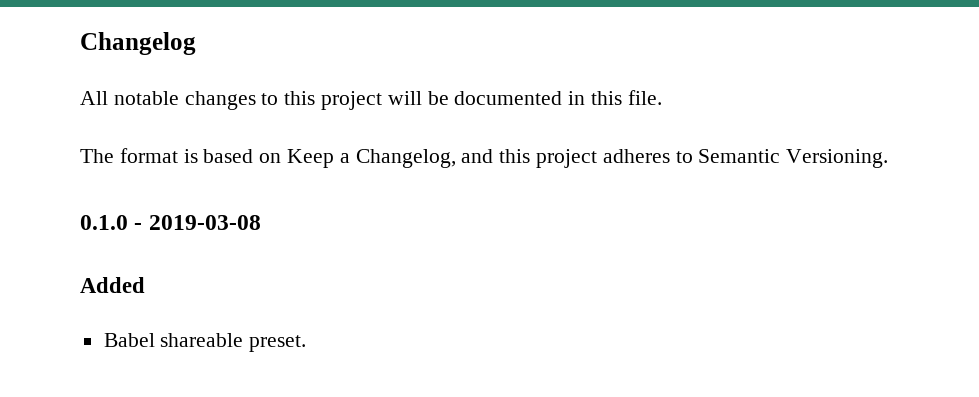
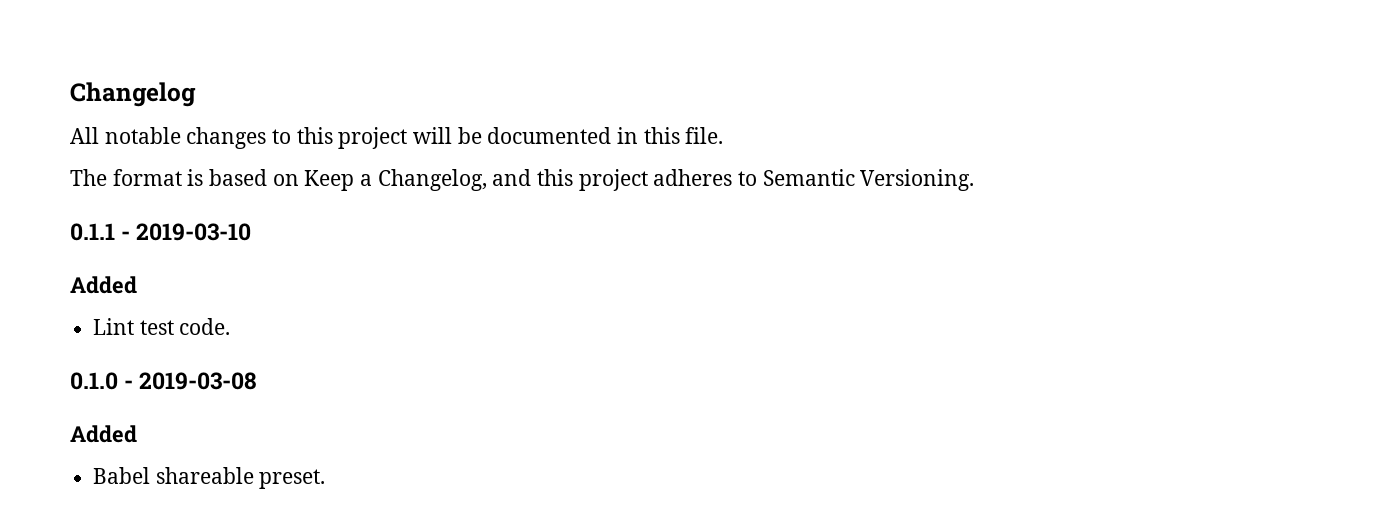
(889, 158) none -> [70,223,252,241] [70,276,137,294] [93,318,231,335] // 0.1.1 - 2019-03-10 // Added // Lint test code.

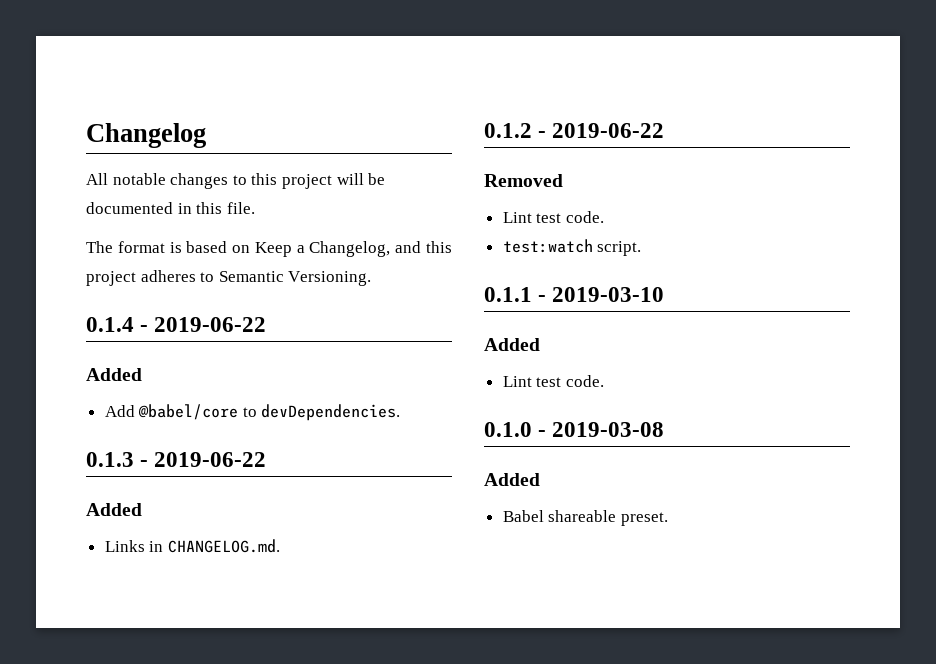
(975, 180) none -> [86,317,267,332] [86,368,142,381] [104,404,401,421] [86,452,267,467] [86,503,142,516] [104,539,280,553] [484,123,665,138] [484,174,563,187] [502,211,604,223] [502,239,642,256] // 0.1.4 - 2019-06-22 // Added // Add @babel/core to devDependencies. // 0.1.3 - 2019-06-22 // Added // Links in CHANGELOG.md. // 0.1.2 - 2019-06-22 // Removed // Lint test code. // test:watch script.

